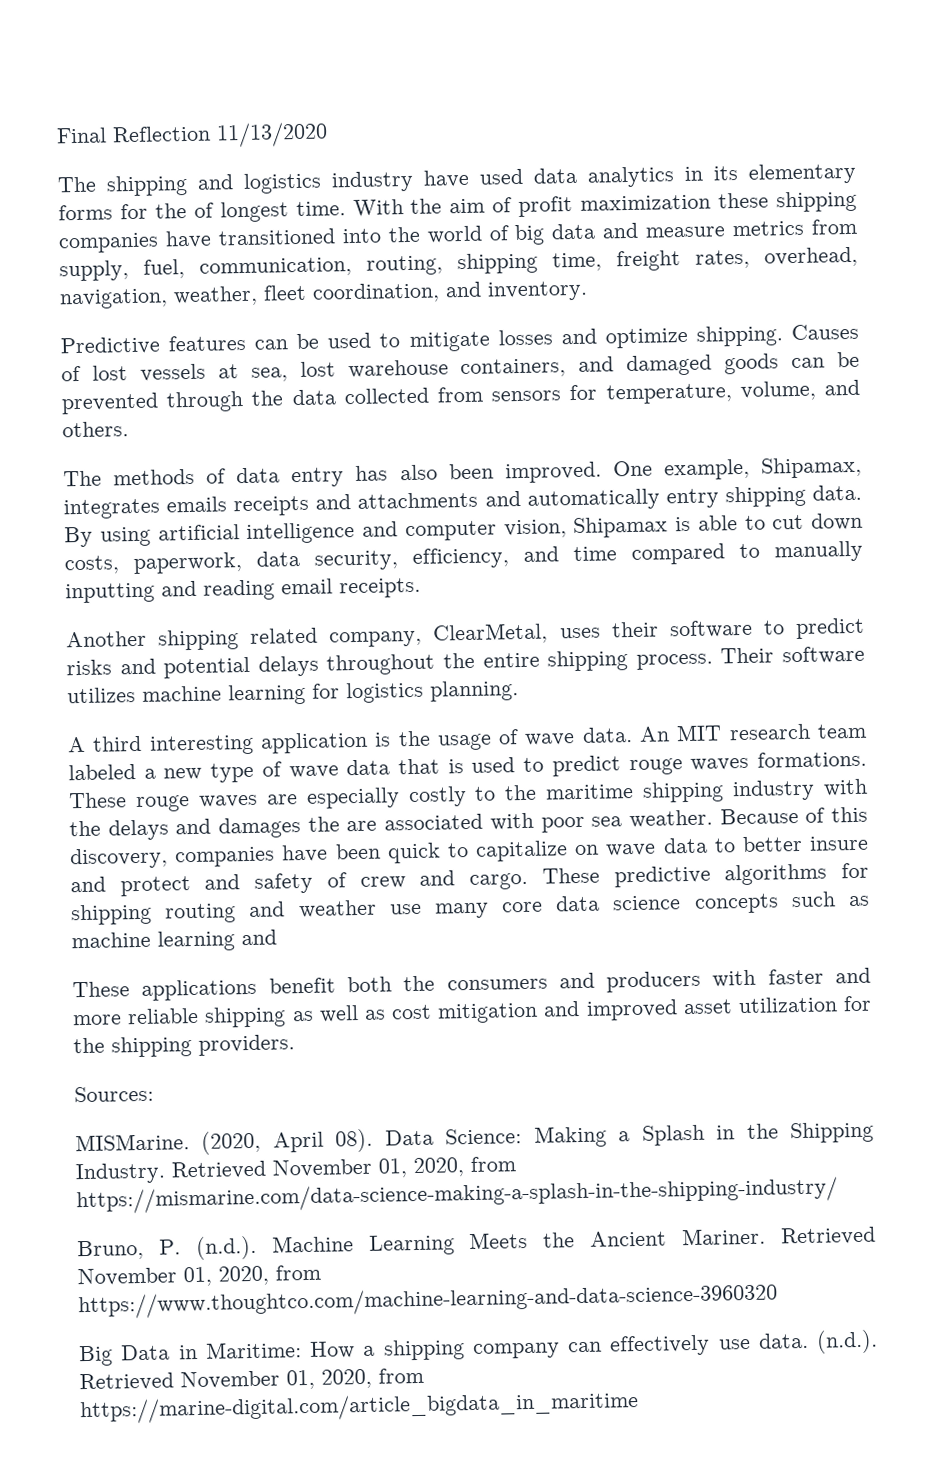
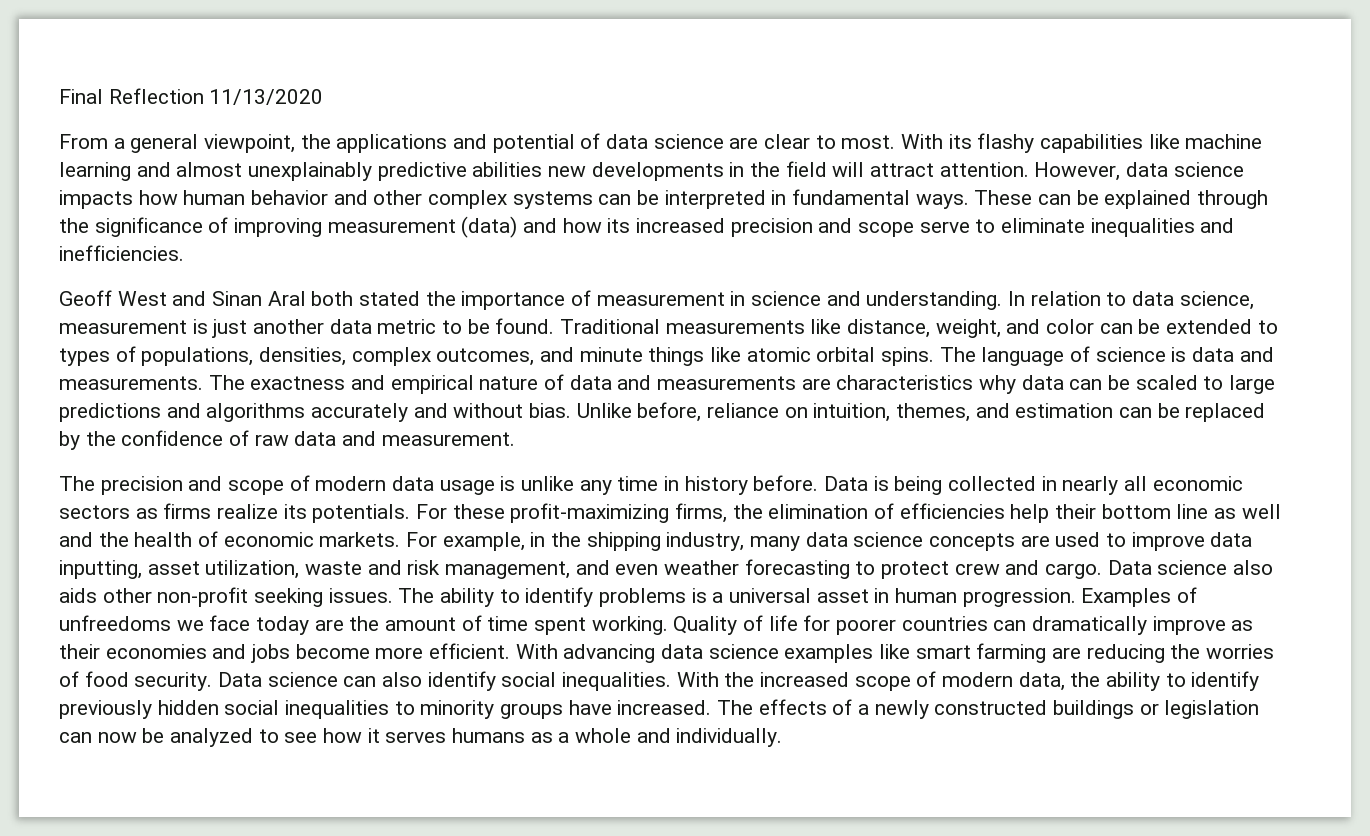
[57,162,857,197] [58,190,857,223] [58,218,857,254] [59,246,858,282] [59,280,588,310] [60,323,859,356] [61,351,860,382] [61,379,860,415] [62,421,129,438] [63,456,862,488] [63,484,862,520] [64,512,863,548] [64,540,863,575] [65,577,421,604] [66,617,865,651] [66,645,866,679] [67,680,519,706] [67,723,867,756] [68,750,867,783] [68,778,868,813] [69,806,869,841] [69,835,869,870] [70,862,870,897] [71,891,870,926] [71,929,277,952] [72,967,871,1001] [73,995,872,1028] [73,1034,295,1058] [74,1085,154,1103] [75,1121,875,1155] [75,1156,516,1185] [76,1176,838,1215] [77,1226,877,1261] [77,1264,321,1287] [78,1282,778,1320] [79,1329,878,1367] [79,1367,424,1392] [79,1390,639,1425] The shipping and logistics industry have used data analytics in its elementary forms for the of longest time. With the aim of profit maximization these shipping companies have transitioned into the world of big data and measure metrics from supply, fuel, communication, routing, shipping time, freight rates, overhead, navigation, weather, fleet coordination, and inventory. // Predictive features can be used to mitigate losses and optimize shipping. Causes of lost vessels at sea, lost warehouse containers, and damaged goods can be prevented through the data collected from sensors for temperature, volume, and others. // The methods of data entry has also been improved. One example, Shipamax, integrates emails receipts and attachments and automatically entry shipping data. By using artificial intelligence and computer vision, Shipamax is able to cut down costs, paperwork, data security, efficiency, and time compared to manually inputting and reading email receipts. // Another shipping related company, ClearMetal, uses their software to predict risks and potential delays throughout the entire shipping process. Their software utilizes machine learning for logistics planning. // A third interesting application is the usage of wave data. An MIT research team labeled a new type of wave data that is used to predict rouge waves formations. These rouge waves are especially costly to the maritime shipping industry with the delays and damages the are associated with poor sea weather. Because of this discovery, companies have been quick to capitalize on wave data to better insure and protect and safety of crew and cargo. These predictive algorithms for shipping routing and weather use many core data science concepts such as machine learning and // These applications benefit both the consumers and producers with faster and more reliable shipping as well as cost mitigation and improved asset utilization for the shipping providers. // Sources: // MISMarine. (2020, April 08). Data Science: Making a Splash in the Shipping Industry. Retrieved November 01, 2020, from https://mismarine.com/data-science-making-a-splash-in-the-shipping-industry/ // Bruno, P. (n.d.). Machine Learning Meets the Ancient Mariner. Retrieved November 01, 2020, from https://www.thoughtco.com/machine-learning-and-data-science-3960320 // Big Data in Maritime: How a shipping company can effectively use data. (n.d.). Retrieved November 01, 2020, from https://marine-digital.com/article_bigdata_in_maritime -> [59,133,1263,153] [59,161,1244,181] [59,189,1269,209] [59,216,1235,238] [59,245,184,261] [59,290,1254,310] [59,318,1278,338] [59,346,1274,366] [59,374,1276,394] [59,402,1266,422] [59,430,515,450] [59,475,1243,495] [59,503,1281,523] [59,531,1253,551] [59,559,1274,579] [59,587,1198,607] [59,615,1254,635] [59,643,1275,663] [59,671,1260,691] [59,699,1260,719] [59,728,783,747] From a general viewpoint, the applications and potential of data science are clear to most. With its flashy capabilities like machine learning and almost unexplainably predictive abilities new developments in the field will attract attention. However, data science impacts how human behavior and other complex systems can be interpreted in fundamental ways. These can be explained through the significance of improving measurement (data) and how its increased precision and scope serve to eliminate inequalities and inefficiencies. // Geoff West and Sinan Aral both stated the importance of measurement in science and understanding. In relation to data science, measurement is just another data metric to be found. Traditional measurements like distance, weight, and color can be extended to types of populations, densities, complex outcomes, and minute things like atomic orbital spins. The language of science is data and measurements. The exactness and empirical nature of data and measurements are characteristics why data can be scaled to large predictions and algorithms accurately and without bias. Unlike before, reliance on intuition, themes, and estimation can be replaced by the confidence of raw data and measurement. // The precision and scope of modern data usage is unlike any time in history before. Data is being collected in nearly all economic sectors as firms realize its potentials. For these profit-maximizing firms, the elimination of efficiencies help their bottom line as well and the health of economic markets. For example, in the shipping industry, many data science concepts are used to improve data inputting, asset utilization, waste and risk management, and even weather forecasting to protect crew and cargo. Data science also aids other non-profit seeking issues. The ability to identify problems is a universal asset in human progression. Examples of unfreedoms we face today are the amount of time spent working. Quality of life for poorer countries can dramatically improve as their economies and jobs become more efficient. With advancing data science examples like smart farming are reducing the worries of food security. Data science can also identify social inequalities. With the increased scope of modern data, the ability to identify previously hidden social inequalities to minority groups have increased. The effects of a newly constructed buildings or legislation can now be analyzed to see how it serves humans as a whole and individually.

